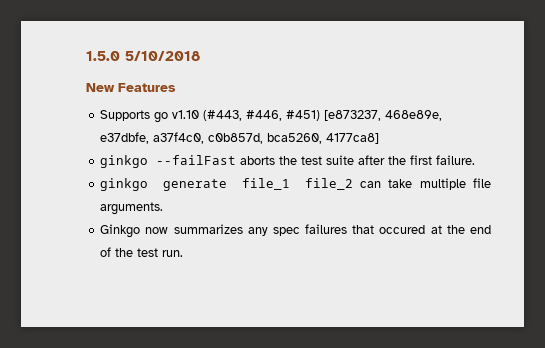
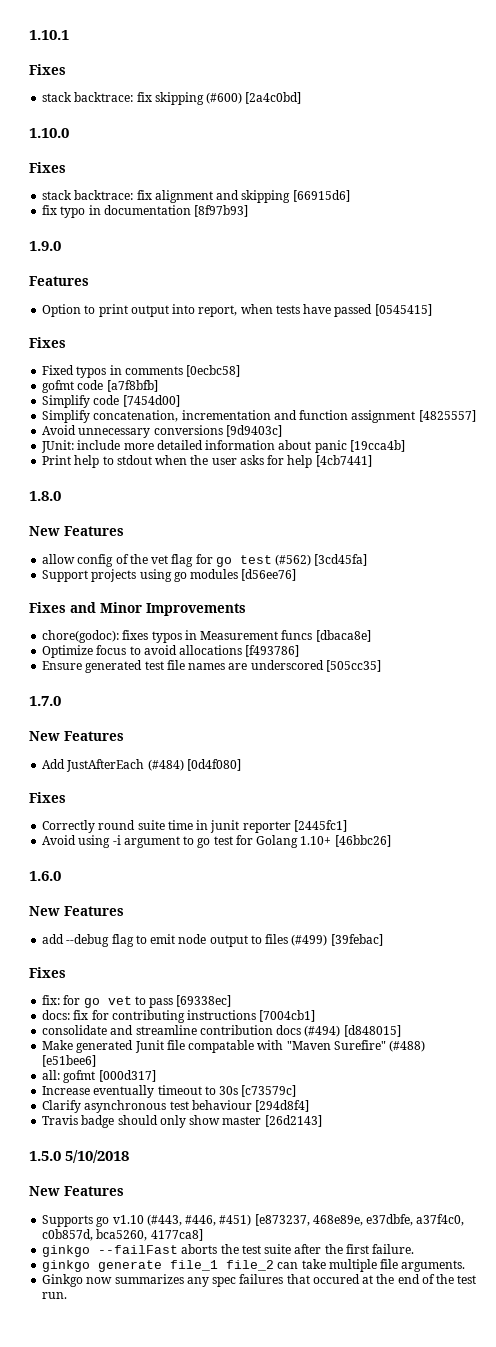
(86, 56) none -> [29,30,69,40] [29,64,66,75] [42,92,302,105] [29,128,69,138] [29,162,66,173] [42,190,350,203] [42,205,249,218] [29,241,61,251] [29,276,89,286] [42,304,432,317] [29,337,66,348] [42,365,241,378] [42,380,158,393] [42,395,180,408] [42,410,476,423] [42,425,282,438] [41,440,405,453] [42,455,372,468] [29,491,61,501] [29,526,124,536] [42,554,368,567] [42,569,297,582] [29,602,246,616] [42,630,371,643] [42,645,300,658] [42,660,381,673] [29,696,61,706] [29,731,124,741] [42,759,241,772] [29,792,66,803] [42,820,347,833] [42,835,391,848] [29,871,61,881] [29,906,124,916] [42,934,383,947] [29,967,66,978] [42,995,232,1008] [42,1010,316,1023] [42,1025,401,1037] [42,1040,426,1053] [42,1055,97,1067] [42,1070,156,1083] [42,1085,297,1098] [42,1100,310,1113] [42,1115,322,1128] 1.10.1 // Fixes // stack backtrace: fix skipping (#600) [2a4c0bd] // 1.10.0 // Fixes // stack backtrace: fix alignment and skipping [66915d6] // fix typo in documentation [8f97b93] // 1.9.0 // Features // Option to print output into report, when tests have passed [0545415] // Fixes // Fixed typos in comments [0ecbc58] // gofmt code [a7f8bfb] // Simplify code [7454d00] // Simplify concatenation, incrementation and function assignment [4825557] // Avoid unnecessary conversions [9d9403c] // JUnit: include more detailed information about panic [19cca4b] // Print help to stdout when the user asks for help [4cb7441] // 1.8.0 // New Features // allow config of the vet flag for go test (#562) [3cd45fa] // Support projects using go modules [d56ee76] // Fixes and Minor Improvements // chore(godoc): fixes typos in Measurement funcs [dbaca8e] // Optimize focus to avoid allocations [f493786] // Ensure generated test file names are underscored [505cc35] // 1.7.0 // New Features // Add JustAfterEach (#484) [0d4f080] // Fixes // Correctly round suite time in junit reporter [2445fc1] // Avoid using -i argument to go test for Golang 1.10+ [46bbc26] // 1.6.0 // New Features // add --debug flag to emit node output to files (#499) [39febac] // Fixes // fix: for go vet to pass [69338ec] // docs: fix for contributing instructions [7004cb1] // consolidate and streamline contribution docs (#494) [d848015] // Make generated Junit file compatable with "Maven Surefire" (#488) [e51bee6] // all: gofmt [000d317] // Increase eventually timeout to 30s [c73579c] // Clarify asynchronous test behaviour [294d8f4] // Travis badge should only show master [26d2143] //

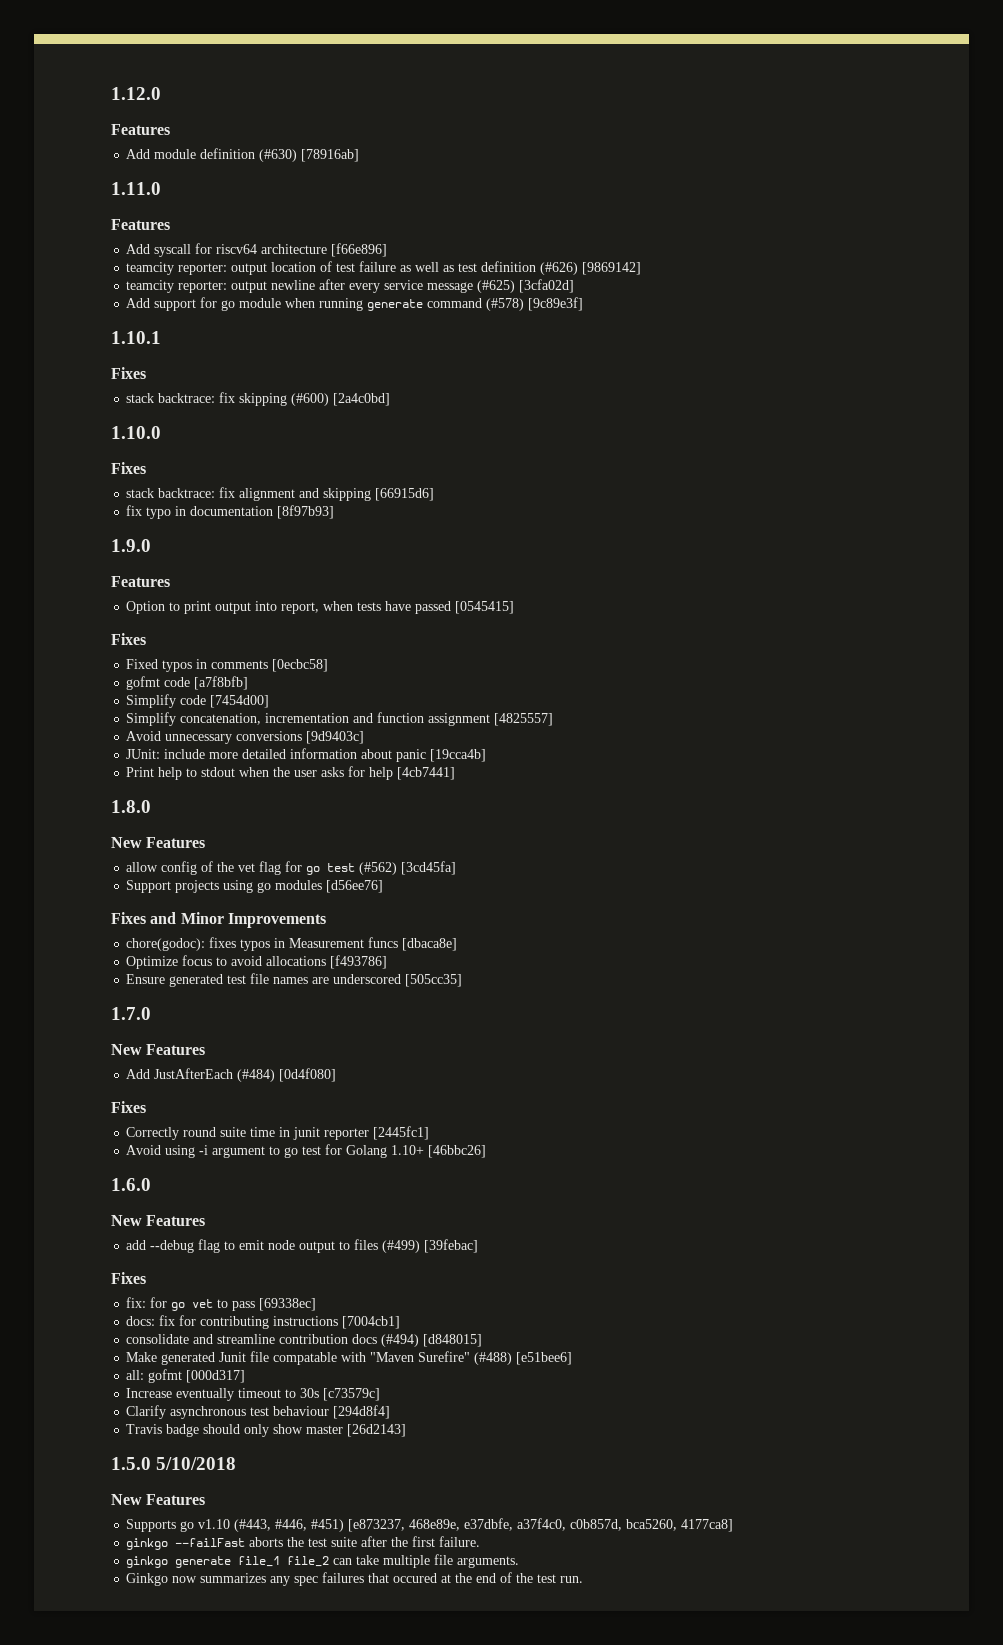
(29, 35) none -> [111,87,161,100] [111,124,170,135] [126,148,360,162] [111,182,161,195] [111,219,170,230] [126,243,388,257] [126,261,642,275] [126,279,575,293] [126,297,584,311] 1.12.0 // Features // Add module definition (#630) [78916ab] // 1.11.0 // Features // Add syscall for riscv64 architecture [f66e896] // teamcity reporter: output location of test failure as well as test definition (#626) [9869142] // teamcity reporter: output newline after every service message (#625) [3cfa02d] // Add support for go module when running generate command (#578) [9c89e3f] //

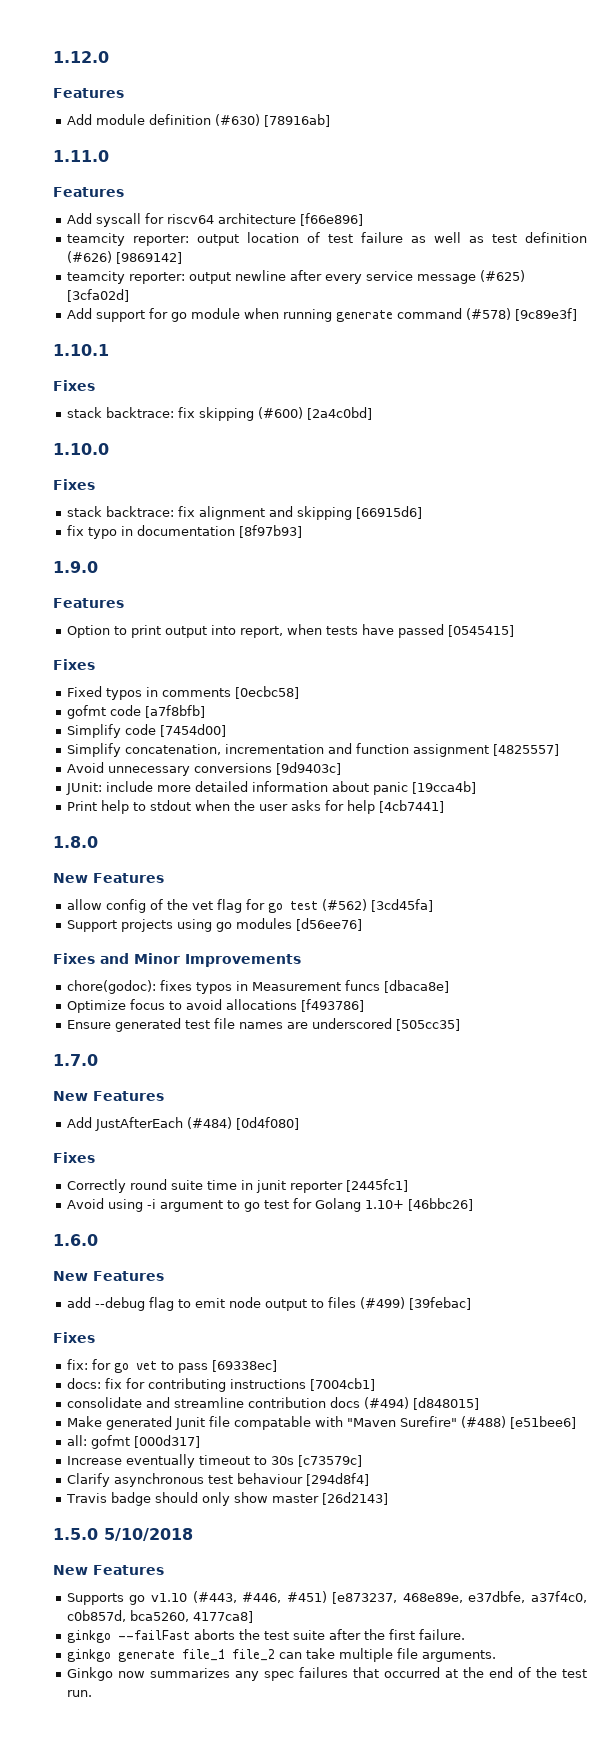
[393,1573,438,1583] occured -> [383,1667,440,1678] occurred

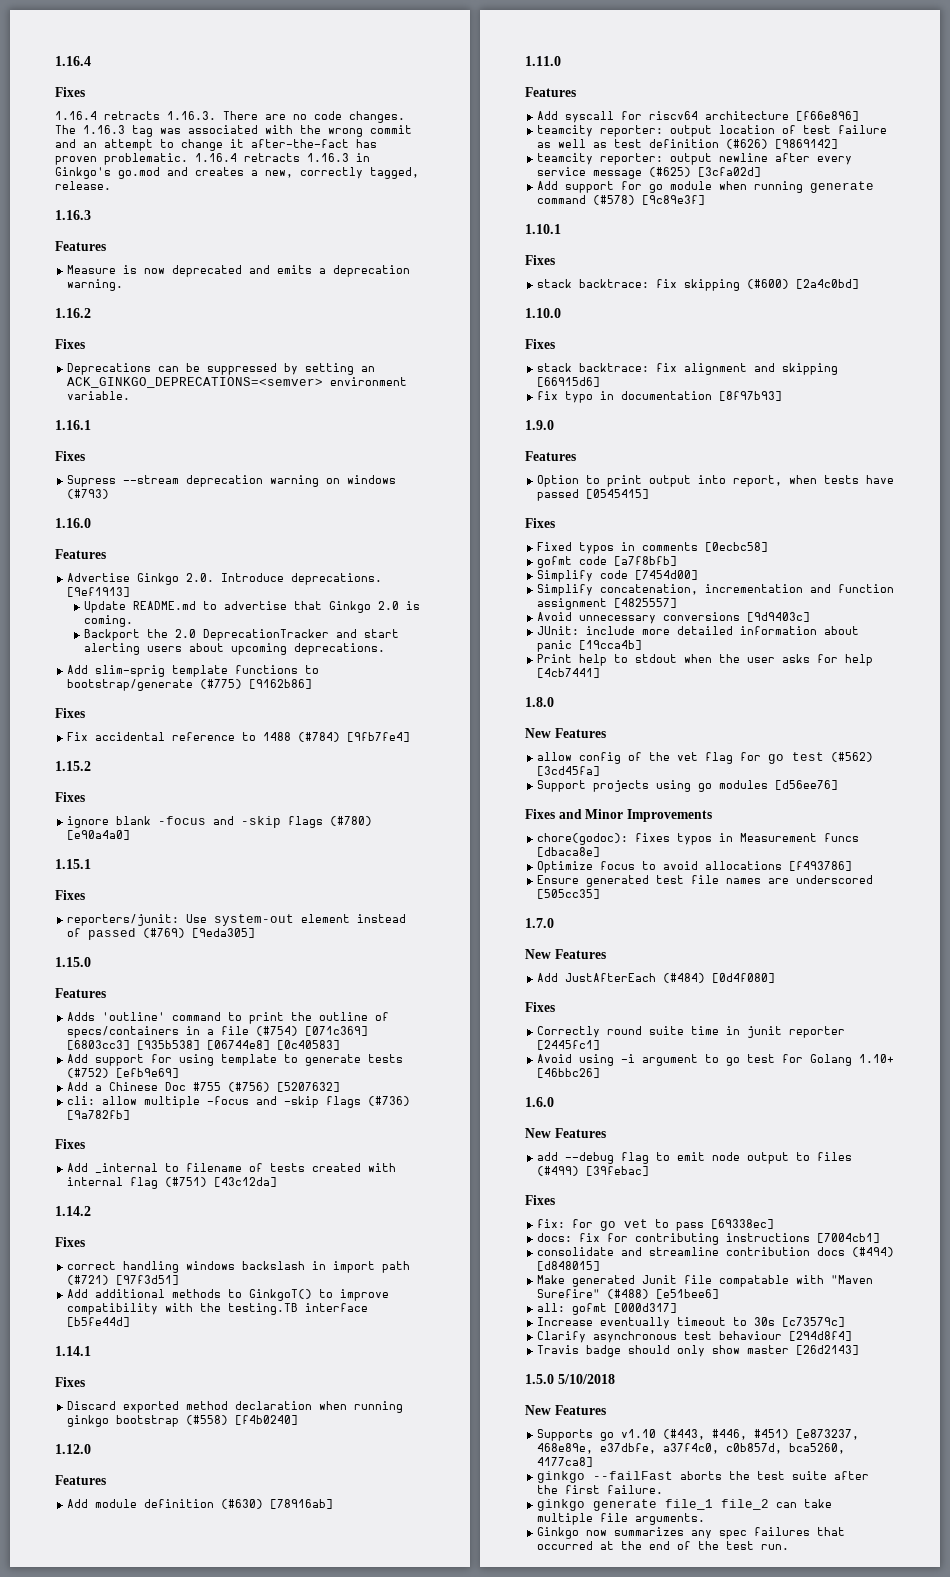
(53, 57) none -> [55,56,91,66] [55,87,85,97] [55,111,405,123] [55,125,412,137] [55,139,377,151] [55,153,370,165] [55,167,419,179] [55,181,111,190] [55,210,91,220] [55,241,106,251] [67,265,411,277] [67,279,124,291] [55,308,91,318] [55,339,85,349] [67,363,376,375] [67,377,408,388] [67,391,131,400] [55,420,91,430] [55,451,85,461] [67,475,397,487] [67,489,110,499] [55,518,91,528] [55,549,106,559] [67,573,383,585] [67,587,131,597] [84,601,421,613] [84,615,134,627] [84,629,400,641] [84,643,386,655] [67,665,320,677] [67,679,313,691] [55,708,85,718] [67,732,411,742] [55,761,91,771] [55,792,85,802] [67,816,373,828] [67,830,131,840] [55,859,91,869] [55,890,85,900] [67,914,407,926] [67,928,256,940] [55,957,91,967] [55,988,106,998] [67,1012,390,1024] [67,1026,369,1038] [67,1040,341,1050] [67,1054,404,1066] [67,1068,180,1078] [67,1082,341,1092] [67,1096,411,1108] [67,1110,131,1120] [55,1139,85,1149] [67,1163,397,1173] [67,1177,278,1189] [55,1206,91,1216] [55,1237,85,1247] [67,1261,411,1273] [67,1275,180,1285] [67,1289,390,1301] [67,1303,369,1315] [67,1317,131,1327] [55,1346,91,1356] [55,1377,85,1387] [67,1401,404,1413] [67,1415,299,1427] 1.16.4 // Fixes // 1.16.4 retracts 1.16.3. There are no code changes. The 1.16.3 tag was associated with the wrong commit and an attempt to change it after-the-fact has proven problematic. 1.16.4 retracts 1.16.3 in Ginkgo's go.mod and creates a new, correctly tagged, release. // 1.16.3 // Features // Measure is now deprecated and emits a deprecation warning. // 1.16.2 // Fixes // Deprecations can be suppressed by setting an ACK_GINKGO_DEPRECATIONS=<semver> environment variable. // 1.16.1 // Fixes // Supress --stream deprecation warning on windows (#793) // 1.16.0 // Features // Advertise Ginkgo 2.0. Introduce deprecations. [9ef1913] // Update README.md to advertise that Ginkgo 2.0 is coming. // Backport the 2.0 DeprecationTracker and start alerting users about upcoming deprecations. // Add slim-sprig template functions to bootstrap/generate (#775) [9162b86] // Fixes // Fix accidental reference to 1488 (#784) [9fb7fe4] // 1.15.2 // Fixes // ignore blank -focus and -skip flags (#780) [e90a4a0] // 1.15.1 // Fixes // reporters/junit: Use system-out element instead of passed (#769) [9eda305] // 1.15.0 // Features // Adds 'outline' command to print the outline of specs/containers in a file (#754) [071c369] [6803cc3] [935b538] [06744e8] [0c40583] // Add support for using template to generate tests (#752) [efb9e69] // Add a Chinese Doc #755 (#756) [5207632] // cli: allow multiple -focus and -skip flags (#736) [9a782fb] // Fixes // Add _internal to filename of tests created with internal flag (#751) [43c12da] // 1.14.2 // Fixes // correct handling windows backslash in import path (#721) [97f3d51] // Add additional methods to GinkgoT() to improve compatibility with the testing.TB interface [b5fe44d] // 1.14.1 // Fixes // Discard exported method declaration when running ginkgo bootstrap (#558) [f4b0240] //

